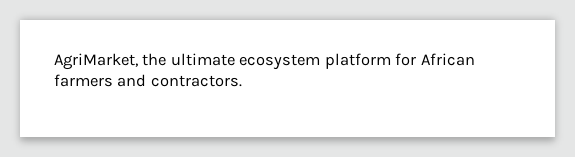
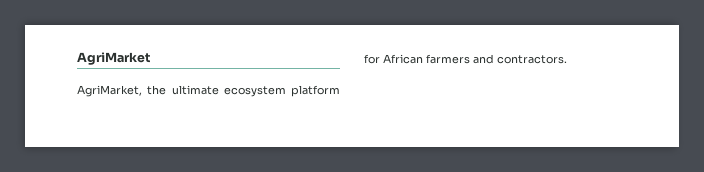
(54, 61) none -> [77,52,150,65] AgriMarket //

